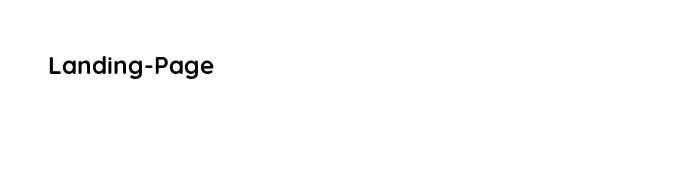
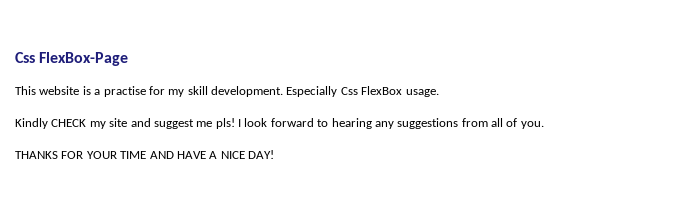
[48,56,214,79] Landing-Page -> [15,52,129,66] [15,86,439,97] [15,118,544,129] [15,150,274,159] Css FlexBox-Page // This website is a practise for my skill development. Especially Css FlexBox usage. // Kindly CHECK my site and suggest me pls! I look forward to hearing any suggestions from all of you. // THANKS FOR YOUR TIME AND HAVE A NICE DAY!

